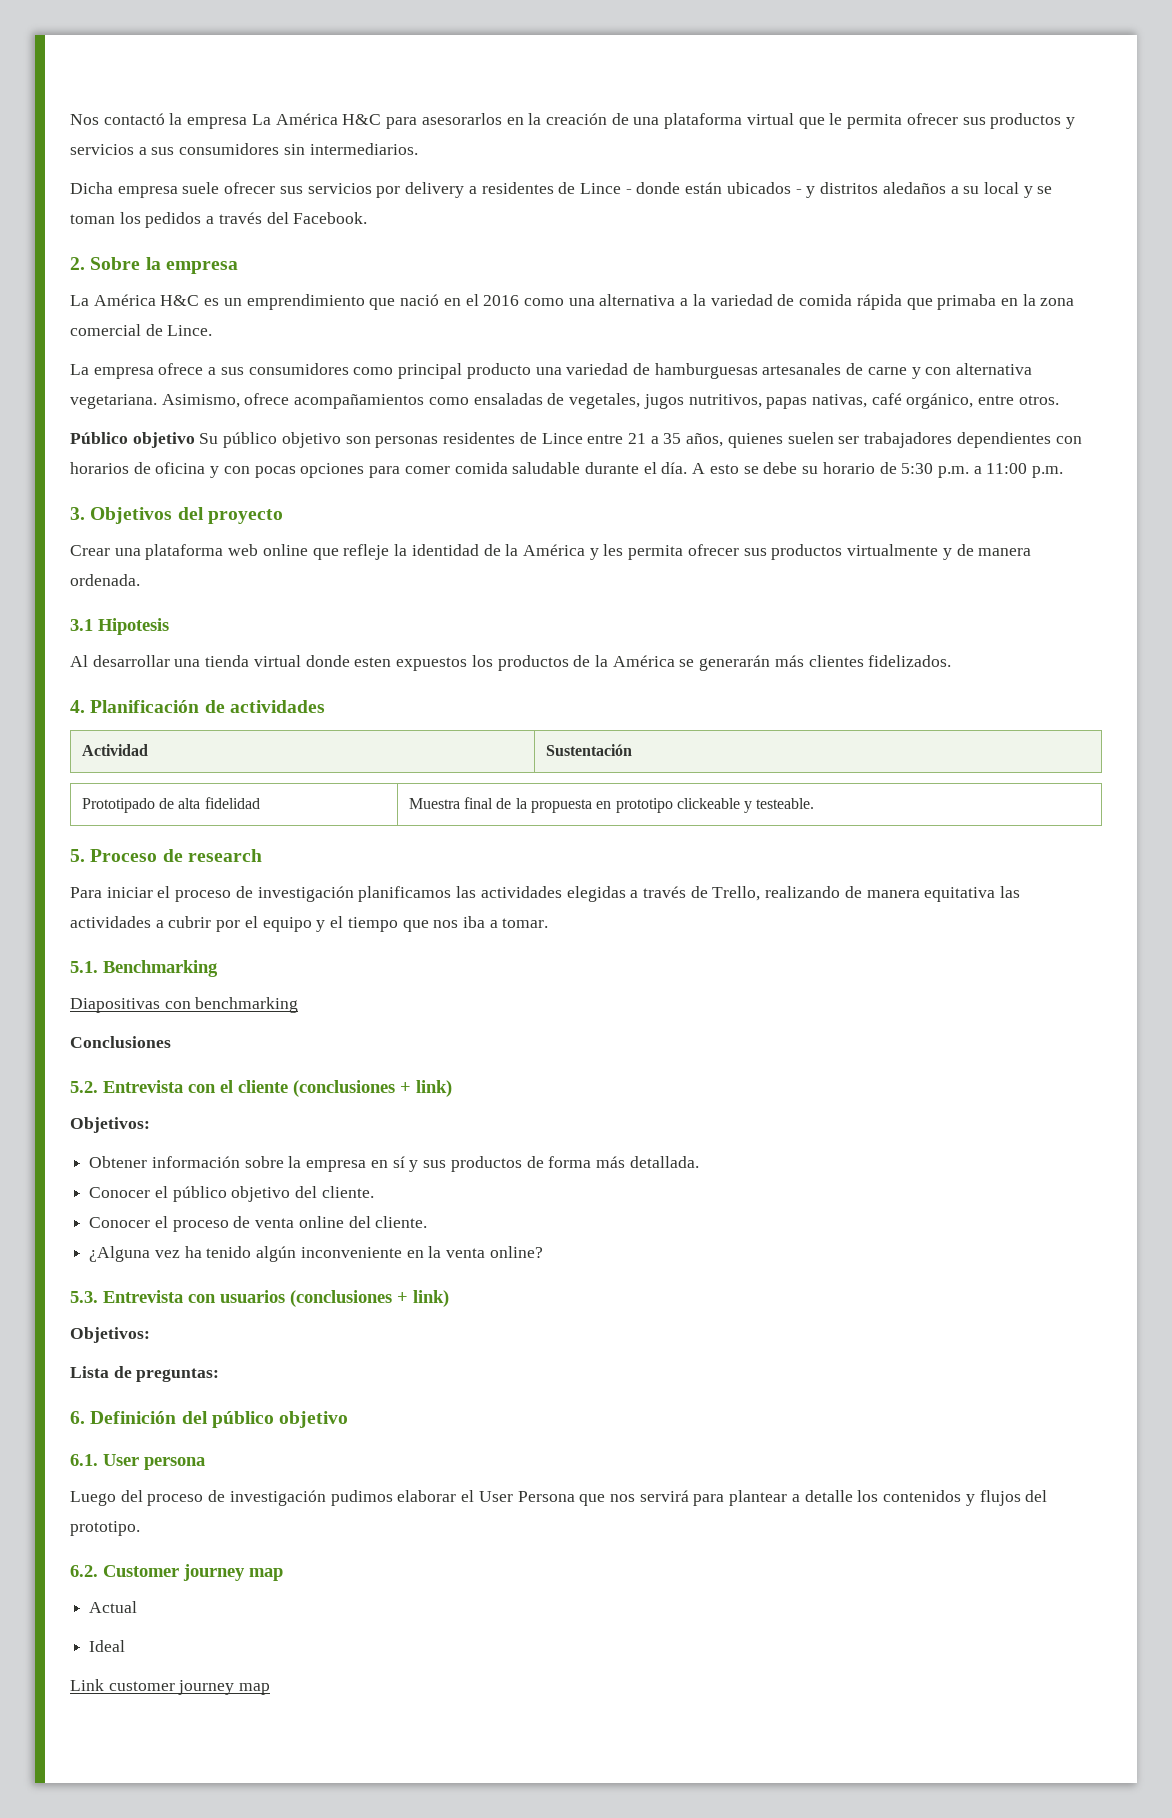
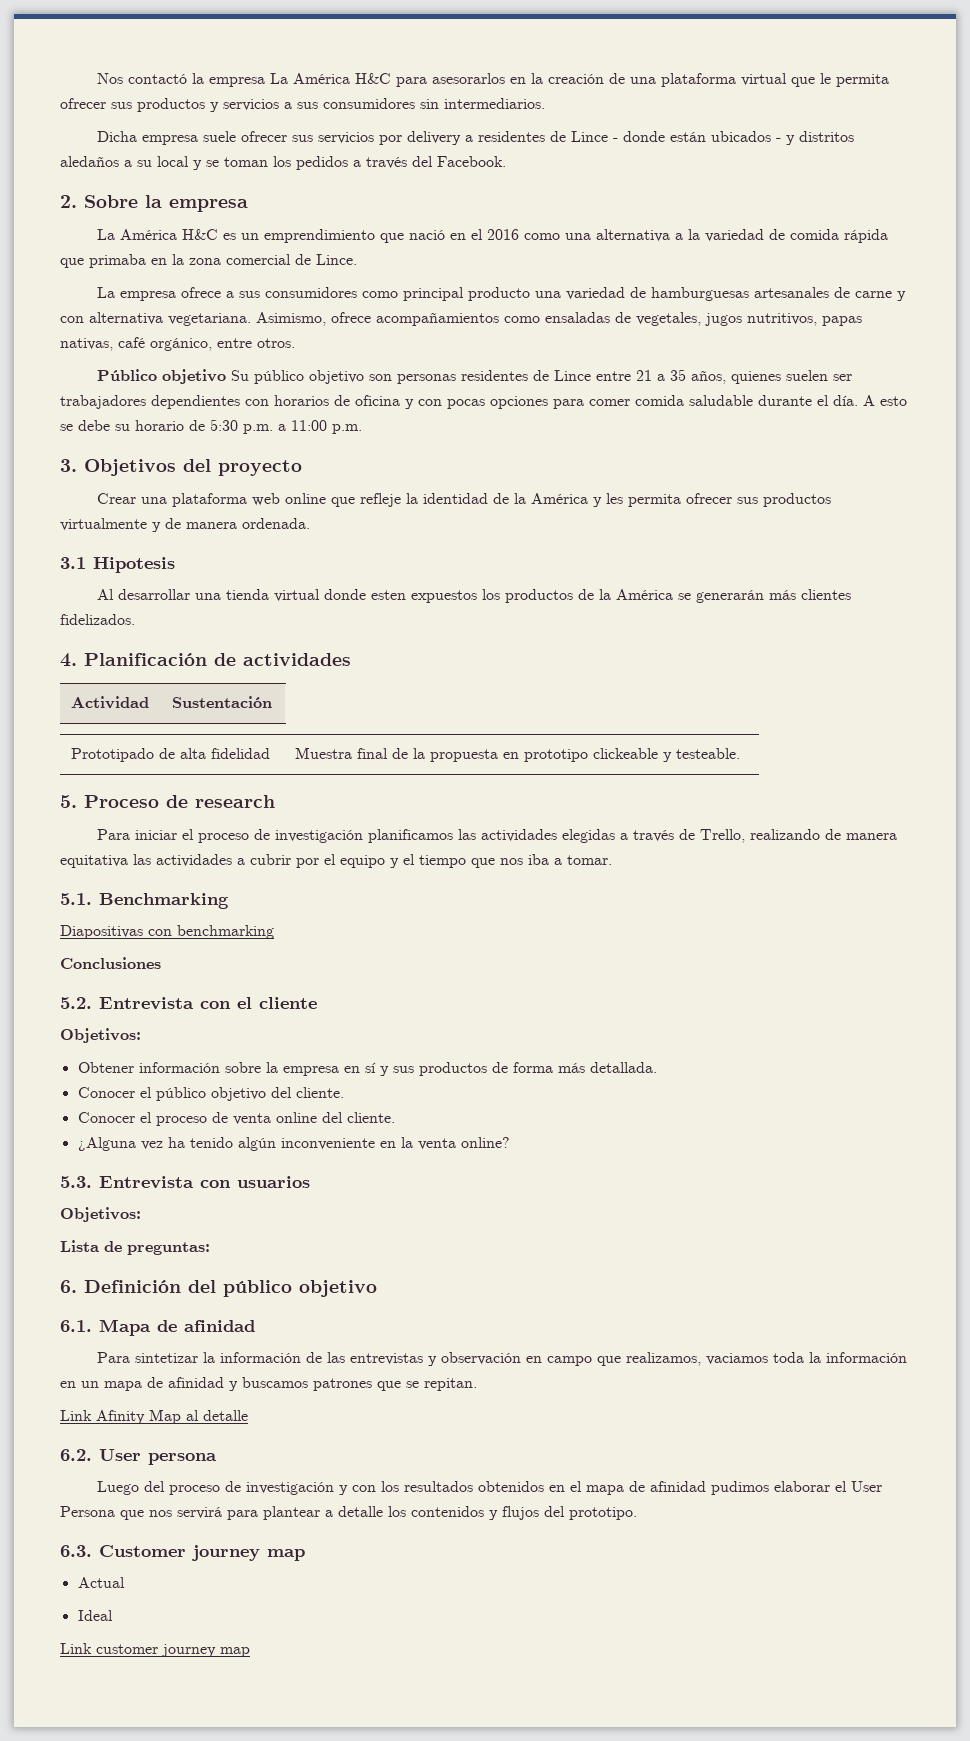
[293,1080,452,1097] (conclusiones + link) -> (317, 1003) none
[290,1290,449,1307] (conclusiones + link) -> (310, 1182) none
(98, 1460) none -> [99,1319,255,1336] [97,1352,908,1366] [60,1377,477,1391] [60,1409,248,1424] [60,1449,92,1461] Mapa de afinidad // Para sintetizar la información de las entrevistas y observación en campo que realizamos, vaciamos toda la información en un mapa de afinidad y buscamos patrones que se repitan. // Link Afinity Map al detalle // 6.2.
(326, 1498) none -> [339,1481,707,1495] y con los resultados obtenidos en el mapa de afinidad
[70,1565,98,1577] 6.2. -> [60,1545,92,1557] 6.3.

